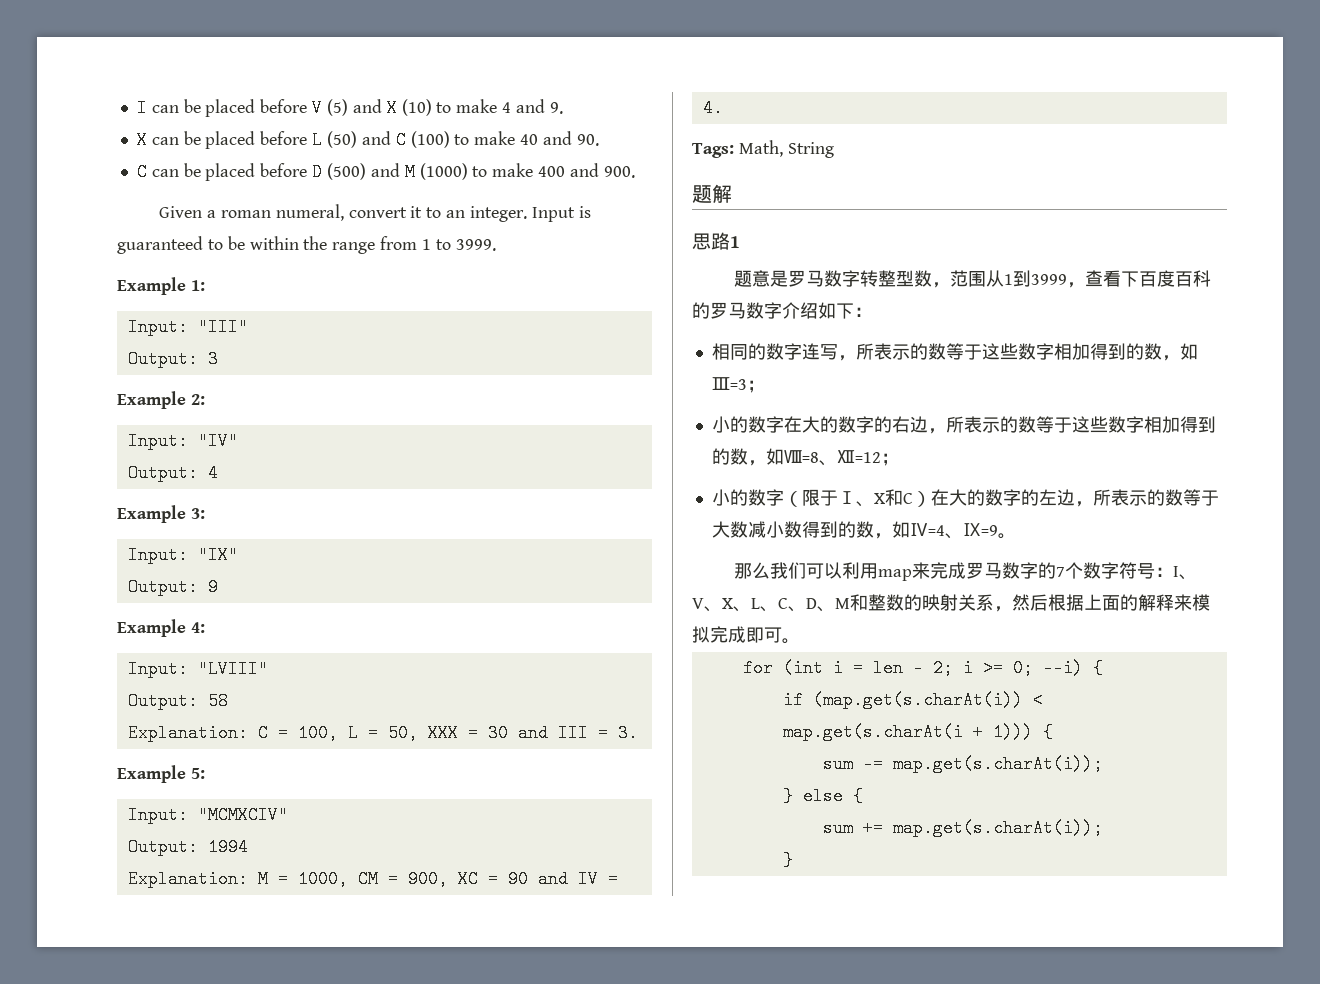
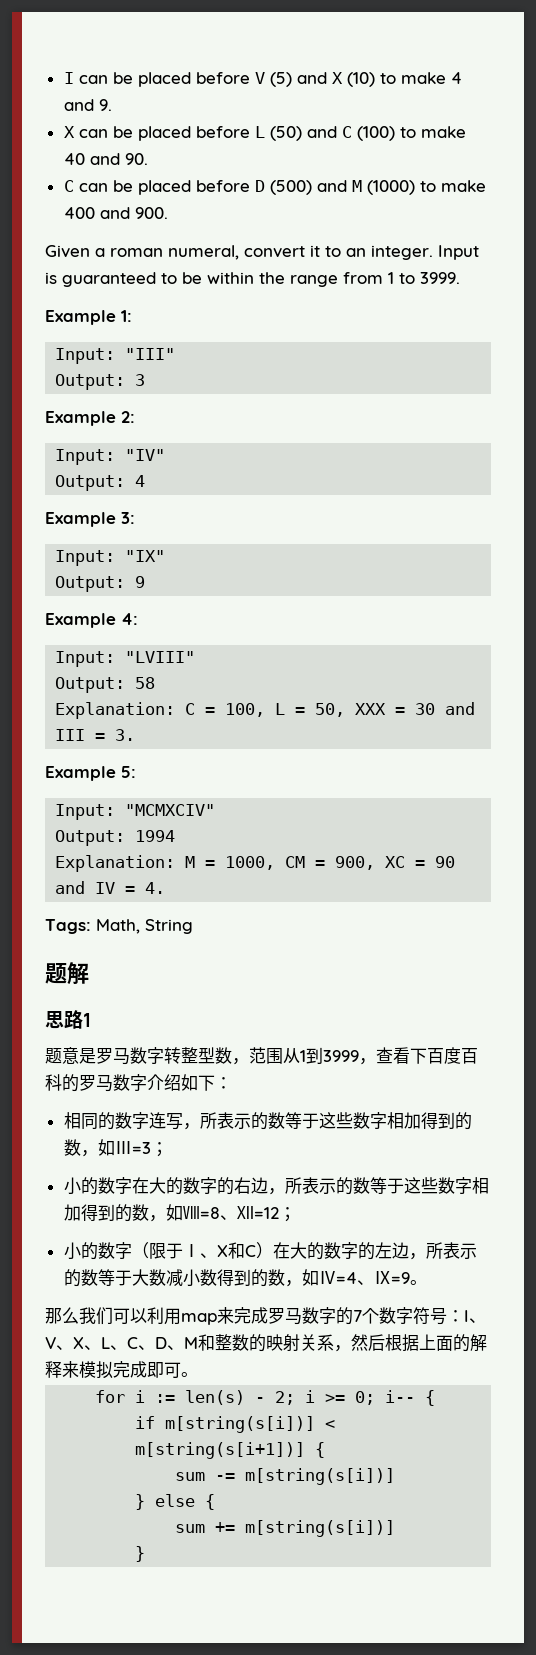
[782,659,903,677] (int i = len -> [135,1390,246,1405] i := len(s)
[1042,659,1083,677] --i) -> [385,1390,416,1403] i--
[812,691,1043,709] [782,723,1033,741] (map.get(s.charAt(i)) < map.get(s.charAt(i + 1))) -> [165,1416,336,1433] [135,1442,306,1459] m[string(s[i])] < m[string(s[i+1])]
[892,755,1103,773] map.get(s.charAt(i)); -> [245,1468,396,1485] m[string(s[i])]
[892,819,1103,837] map.get(s.charAt(i)); -> [245,1520,396,1537] m[string(s[i])]

